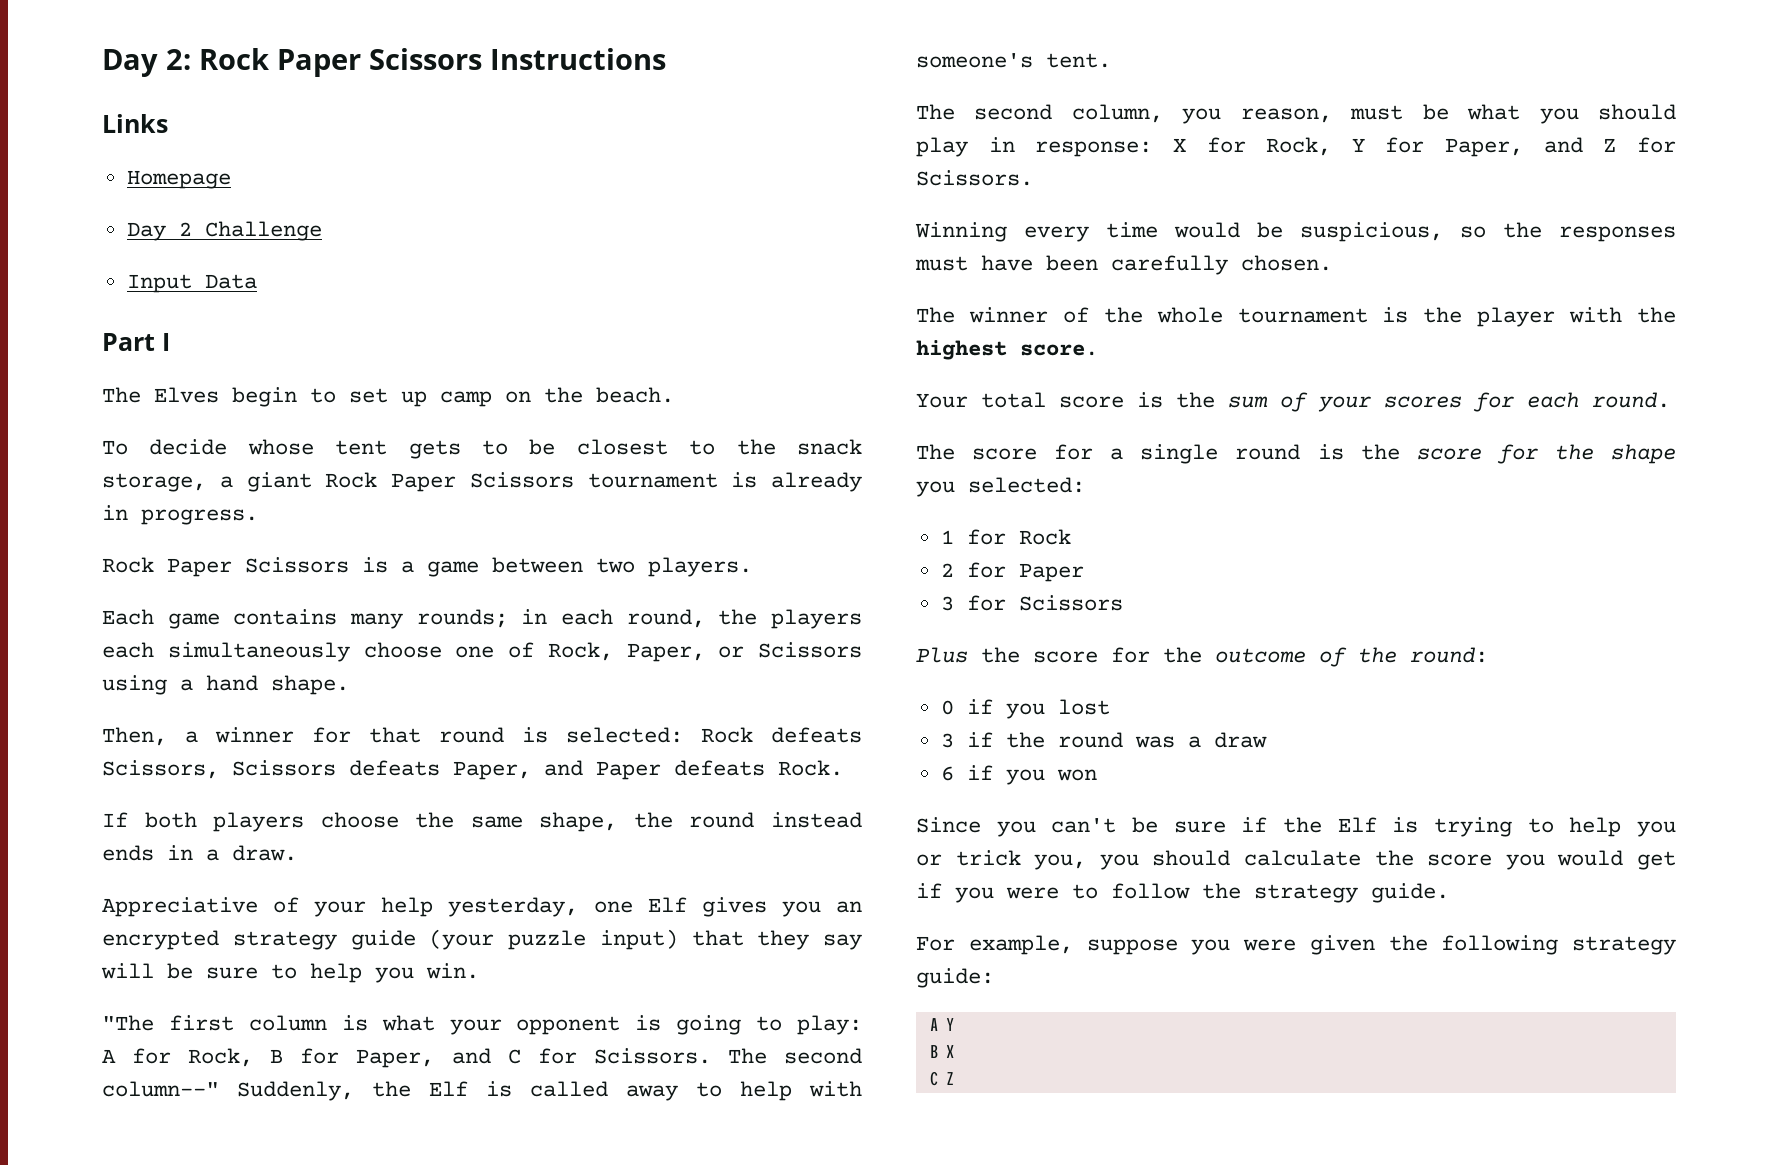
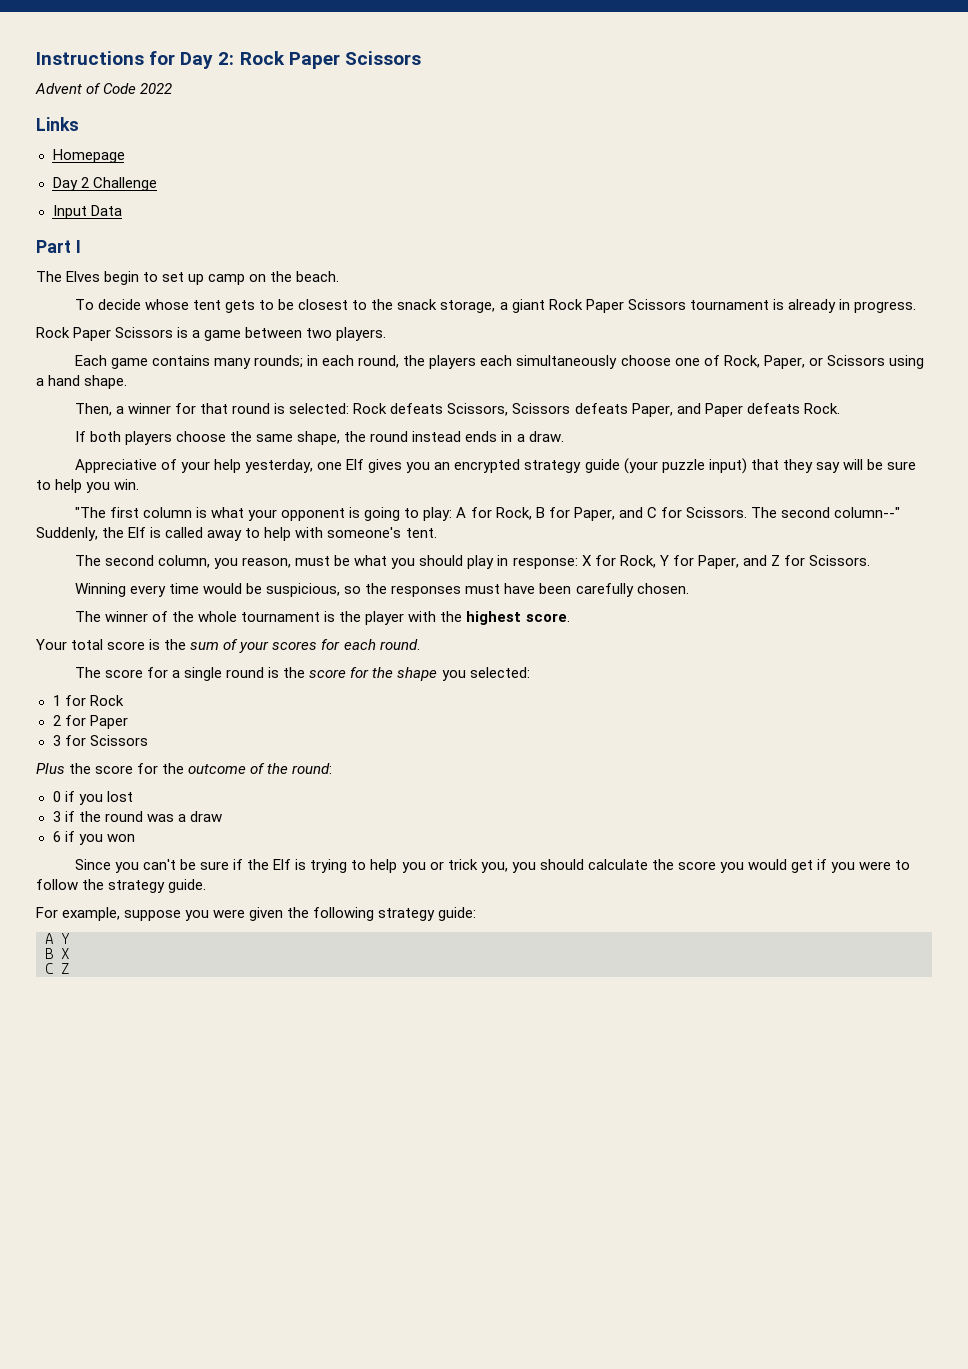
(102, 63) none -> [36,51,176,65] Instructions for
[490,48,666,70] Instructions -> [35,83,173,94] // Advent of Code 2022

